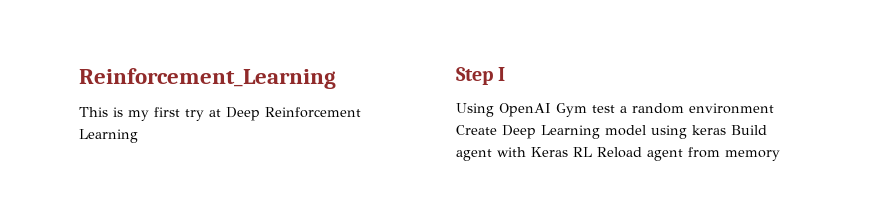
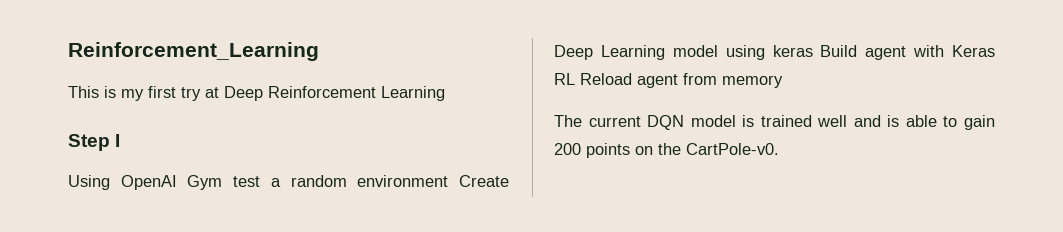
(780, 155) none -> [554,115,995,130] [554,143,779,158] // The current DQN model is trained well and is able to gain 200 points on the CartPole-v0.

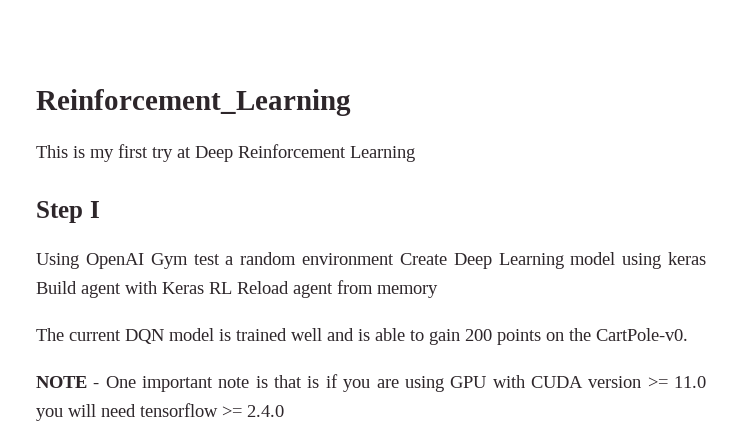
(779, 149) none -> [36,374,707,392] [36,403,284,421] // NOTE - One important note is that is if you are using GPU with CUDA version >= 11.0 you will need tensorflow >= 2.4.0

